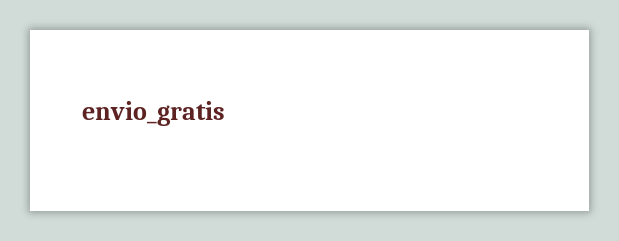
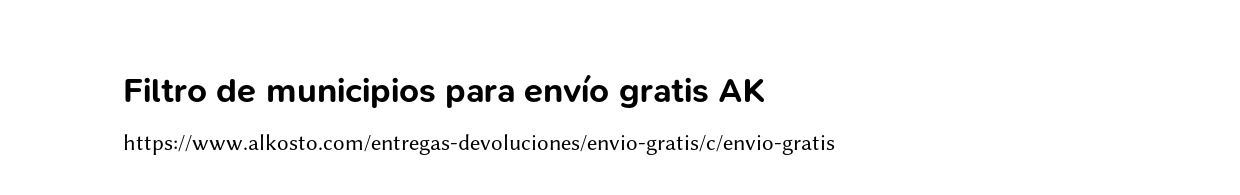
[82,101,225,126] envio_gratis -> [123,73,765,108] [123,134,835,155] Filtro de municipios para envío gratis AK // https://www.alkosto.com/entregas-devoluciones/envio-gratis/c/envio-gratis

